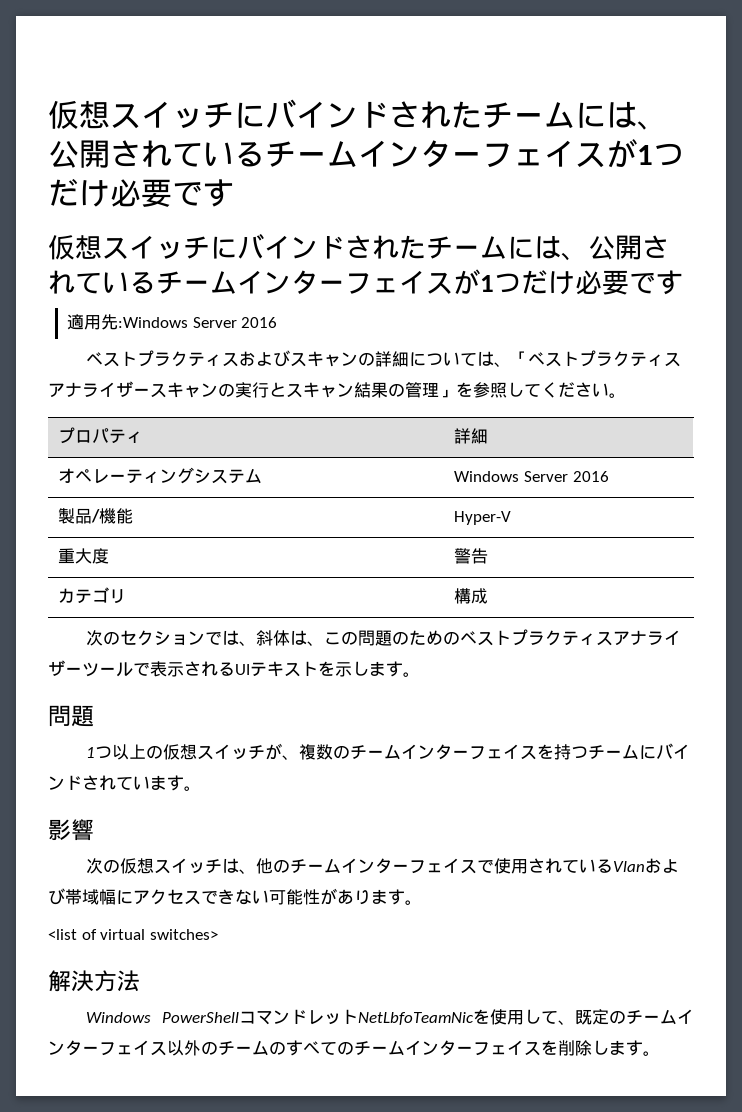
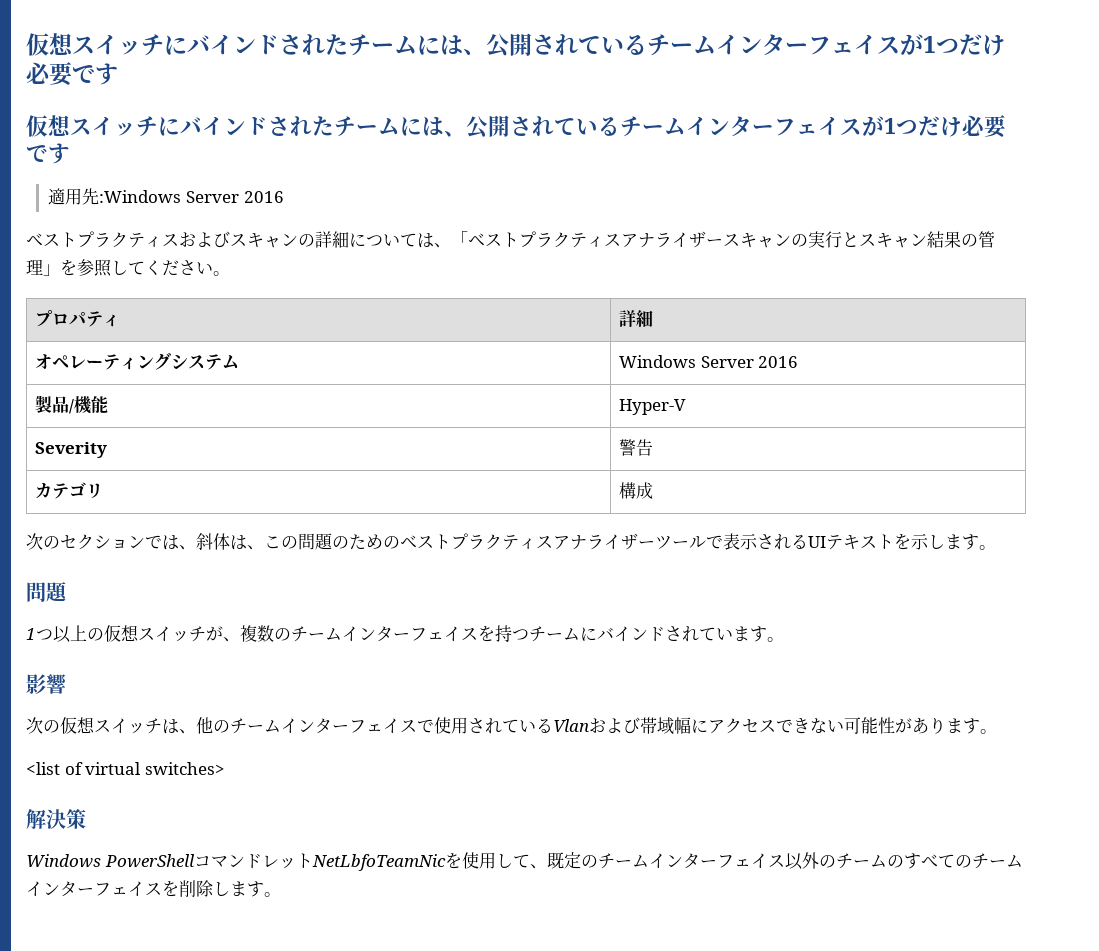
[58,548,110,564] 重大度 -> [35,442,108,458] Severity
[94,970,140,992] 方法 -> [66,809,86,829] 策

